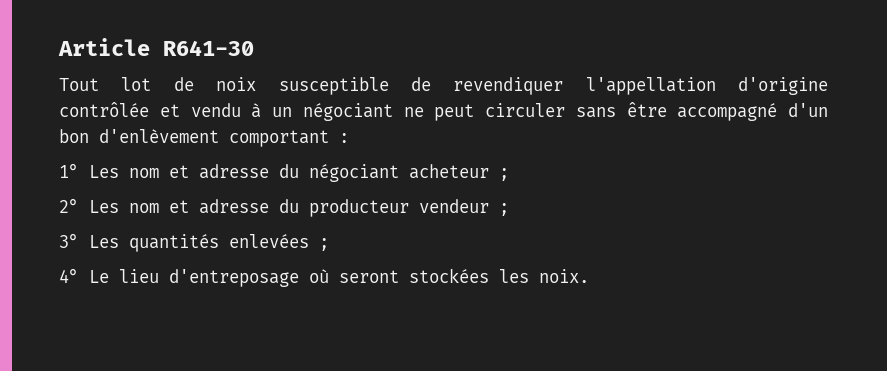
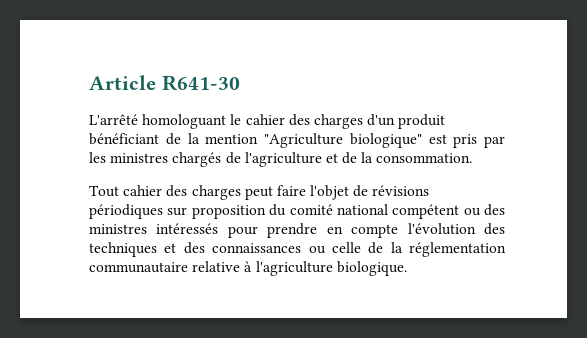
[59,77,828,95] [59,102,828,121] [59,129,349,147] [59,163,509,182] [59,198,509,217] [59,233,329,252] [59,268,589,287] Tout lot de noix susceptible de revendiquer l'appellation d'origine contrôlée et vendu à un négociant ne peut circuler sans être accompagné d'un bon d'enlèvement comportant : // 1° Les nom et adresse du négociant acheteur ; // 2° Les nom et adresse du producteur vendeur ; // 3° Les quantités enlevées ; // 4° Le lieu d'entreposage où seront stockées les noix. -> [89,114,446,129] [89,133,505,148] [89,152,473,167] [89,185,430,200] [89,204,505,219] [89,223,505,238] [89,242,506,257] [89,261,407,276] L'arrêté homologuant le cahier des charges d'un produit bénéficiant de la mention "Agriculture biologique" est pris par les ministres chargés de l'agriculture et de la consommation. // Tout cahier des charges peut faire l'objet de révisions périodiques sur proposition du comité national compétent ou des ministres intéressés pour prendre en compte l'évolution des techniques et des connaissances ou celle de la réglementation communautaire relative à l'agriculture biologique.

